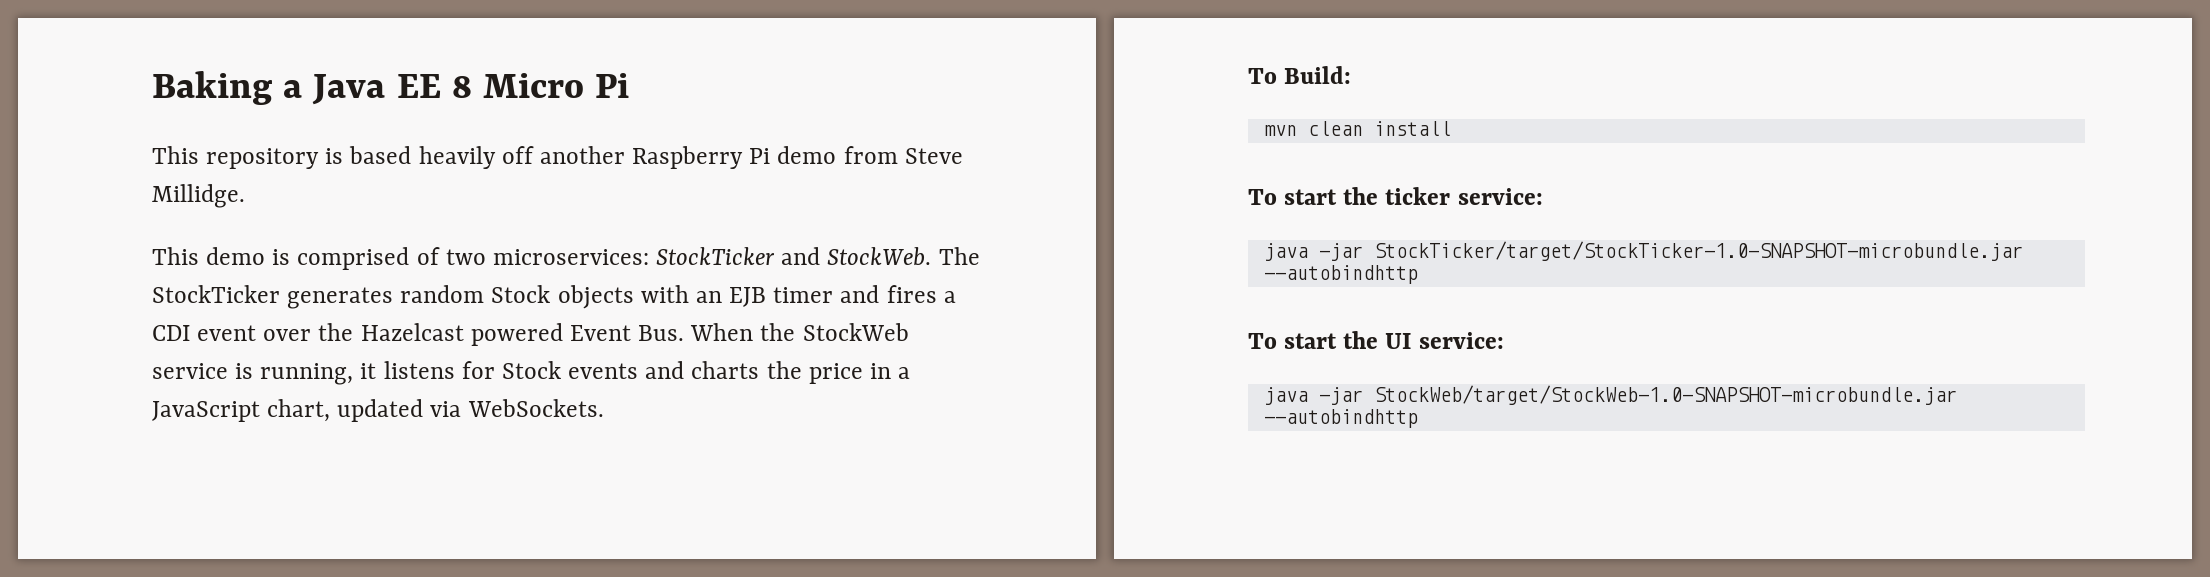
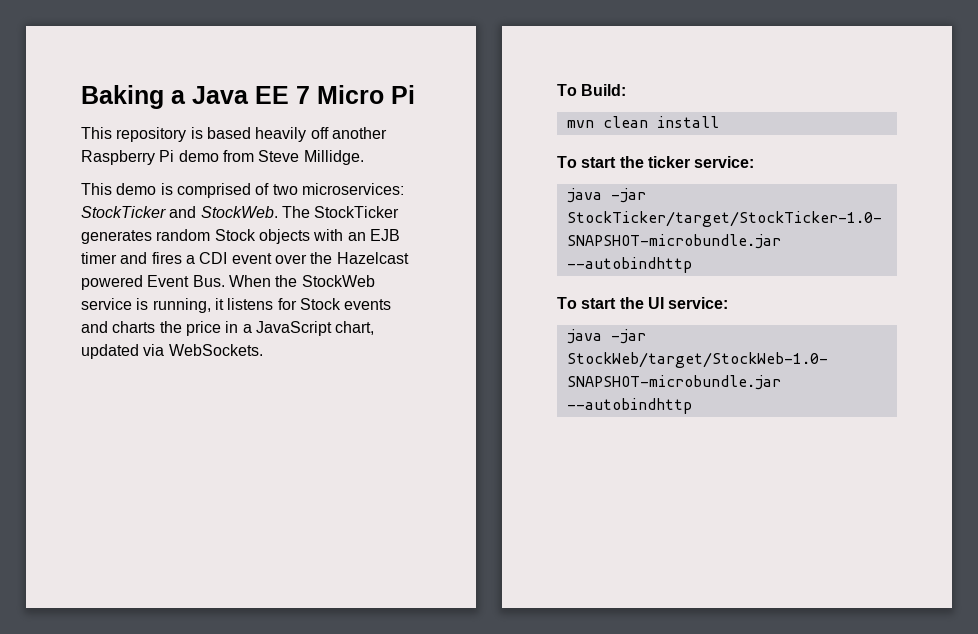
[451,76,472,98] 8 -> [296,86,310,104] 7

